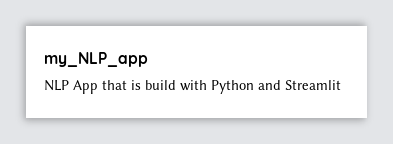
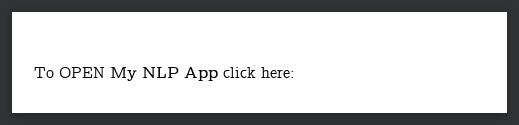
[44,52,148,67] [44,80,341,94] my_NLP_app // NLP App that is build with Python and Streamlit -> [34,67,294,81] To OPEN My NLP App click here:

